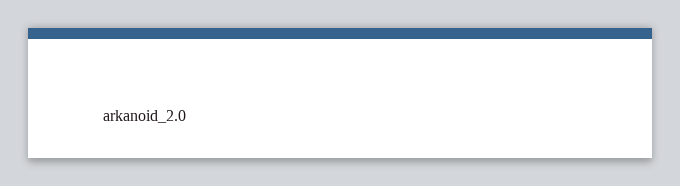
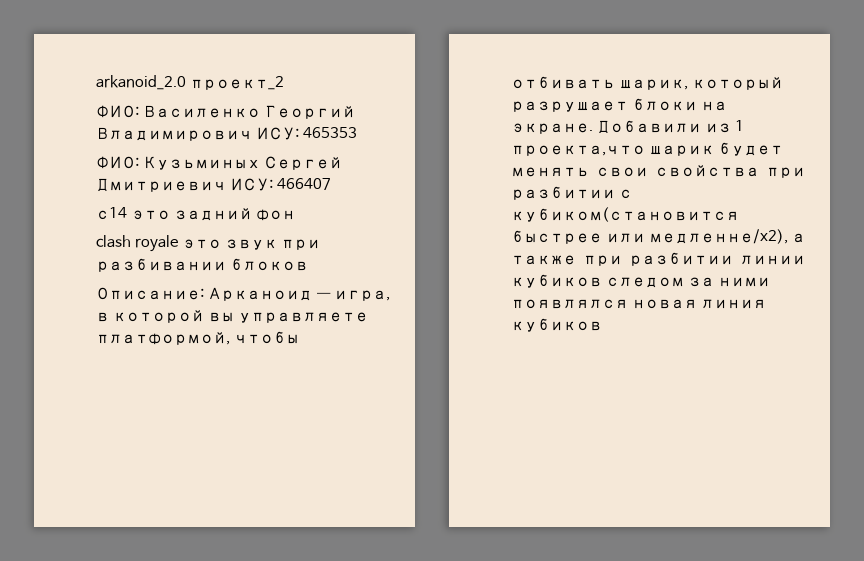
(186, 116) none -> [189,76,284,90] [96,105,355,119] [96,127,357,141] [96,156,342,170] [96,178,331,192] [96,207,295,221] [96,235,320,252] [96,258,308,272] [96,287,390,301] [96,310,368,323] [96,331,299,345] [511,76,783,90] [511,98,727,112] [511,120,744,134] [511,142,783,156] [511,165,805,178] [511,186,632,200] [511,207,739,222] [511,229,805,244] [511,252,805,266] [511,274,770,288] [511,299,766,309] [511,318,602,332] проект_2 // ФИО: Василенко Георгий Владимирович ИСУ: 465353 // ФИО: Кузьминых Сергей Дмитриевич ИСУ: 466407 // с14 это задний фон // clash royale это звук при разбивании блоков // Описание: Арканоид — игра, в которой вы управляете платформой, чтобы отбивать шарик, который разрушает блоки на экране. Добавили из 1 проекта,что шарик будет менять свои свойства при разбитии с кубиком(становится быстрее или медленне/x2), а также при разбитии линии кубиков следом за ними появлялся новая линия кубиков

